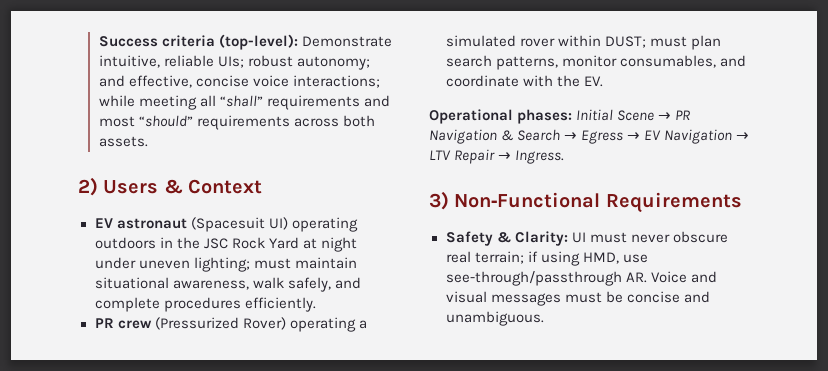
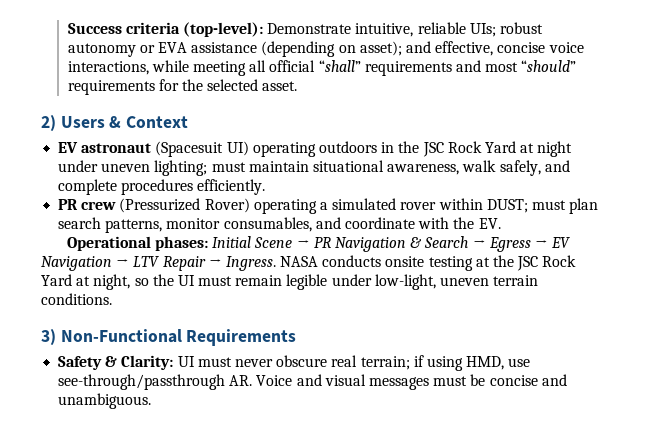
[296,56,370,70] autonomy; -> [67,41,402,57] autonomy or EVA assistance (depending on asset);
[292,75,380,88] interactions; -> [67,61,149,75] interactions,
(216, 101) none -> [269,60,316,72] official
[293,115,375,127] [98,136,148,147] across both assets. -> [158,79,298,91] for the selected asset.
(565, 157) none -> [280,255,577,271] [41,274,539,290] [41,293,112,305] NASA conducts onsite testing at the JSC Rock Yard at night, so the UI must remain legible under low-light, uneven terrain conditions.

